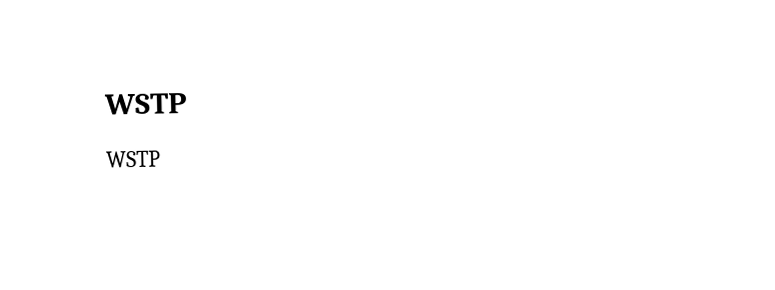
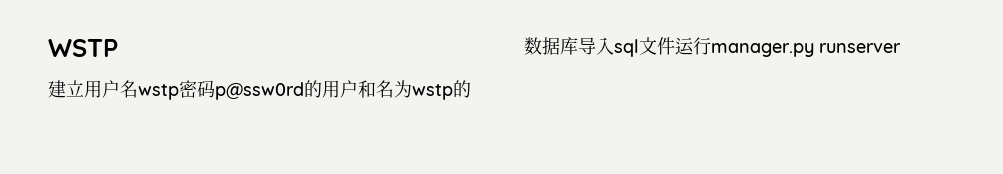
[106,150,161,168] WSTP -> [48,80,471,100] [524,37,901,57] 建立用户名wstp密码p@ssw0rd的用户和名为wstp的数据库导入sql文件运行manager.py runserver

